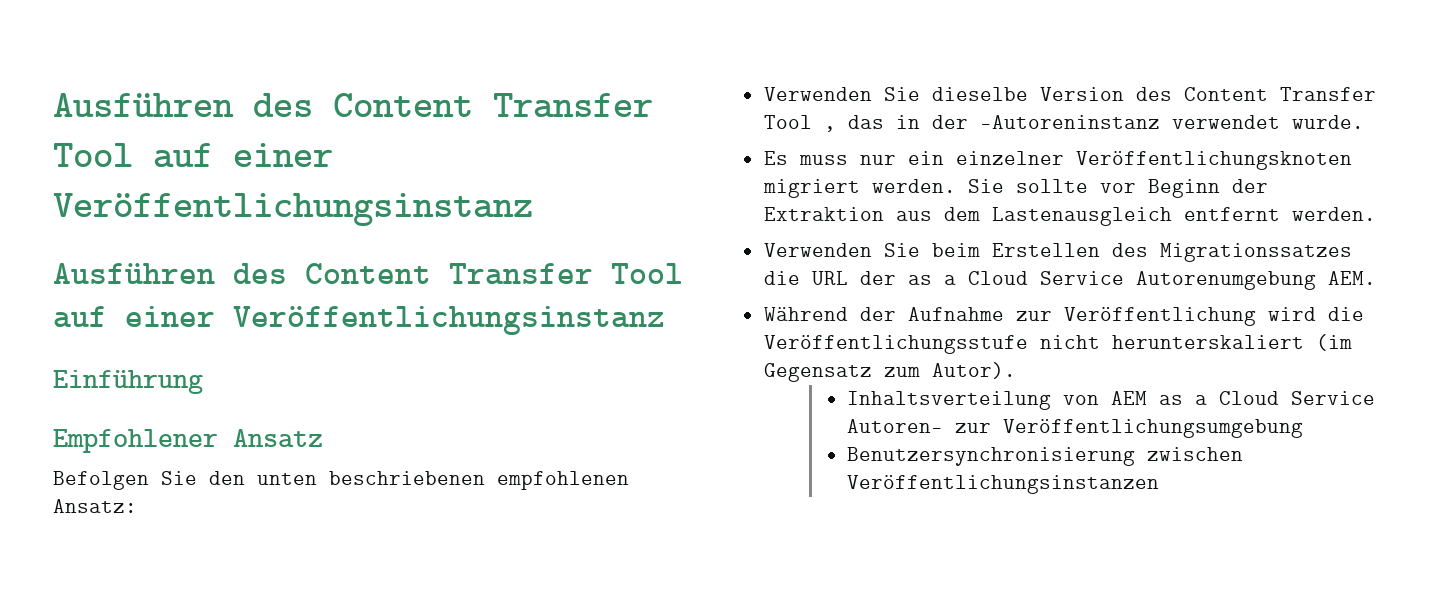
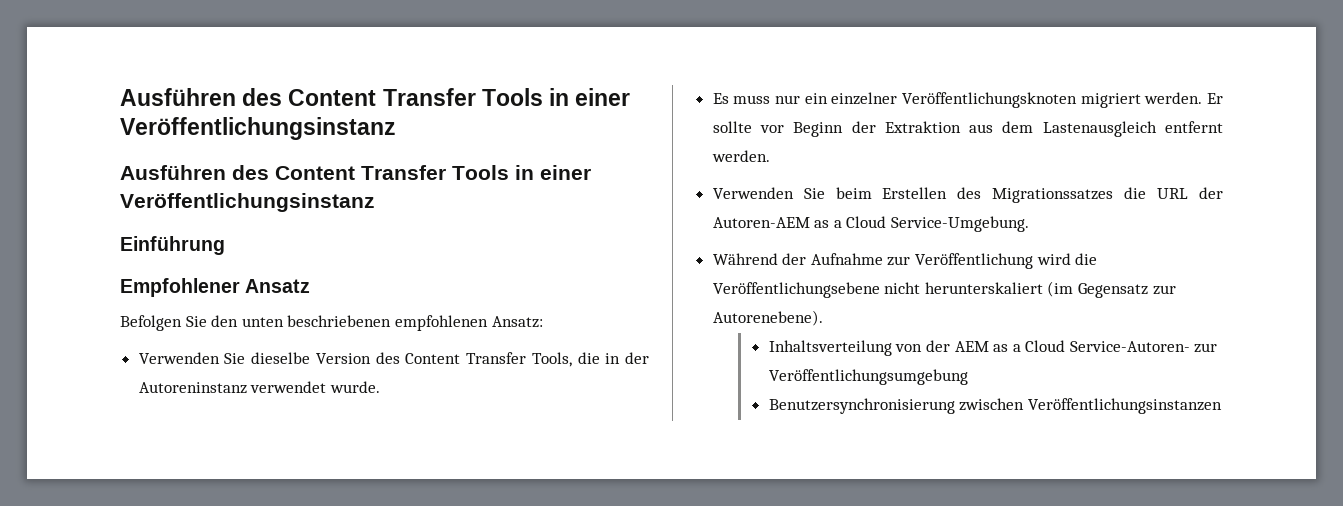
[53,93,653,118] [53,143,213,168] Ausführen des Content Transfer Tool auf -> [120,88,570,106] Ausführen des Content Transfer Tools in
[611,263,683,284] [53,306,107,328] Tool auf -> [452,165,534,180] Tools in
[763,115,884,132] Tool , das -> [531,352,600,367] Tools, die
[979,115,1160,129] -Autoreninstanz -> [138,382,247,394] Autoreninstanz
[967,179,1004,193] Sie -> [1207,93,1223,104] Er
[907,271,1376,290] as a Cloud Service Autorenumgebung AEM. -> [712,216,1030,232] Autoren-AEM as a Cloud Service-Umgebung.
[763,335,1028,354] Veröffentlichungsstufe -> [712,282,880,298] Veröffentlichungsebene
[883,362,1016,379] zum Autor). -> [1152,285,1176,295] [712,310,823,326] zur Autorenebene).
(1100, 400) none -> [925,340,950,352] der
[1291,391,1376,405] [847,419,944,433] Service Autoren- -> [1069,341,1190,352] Service-Autoren-

